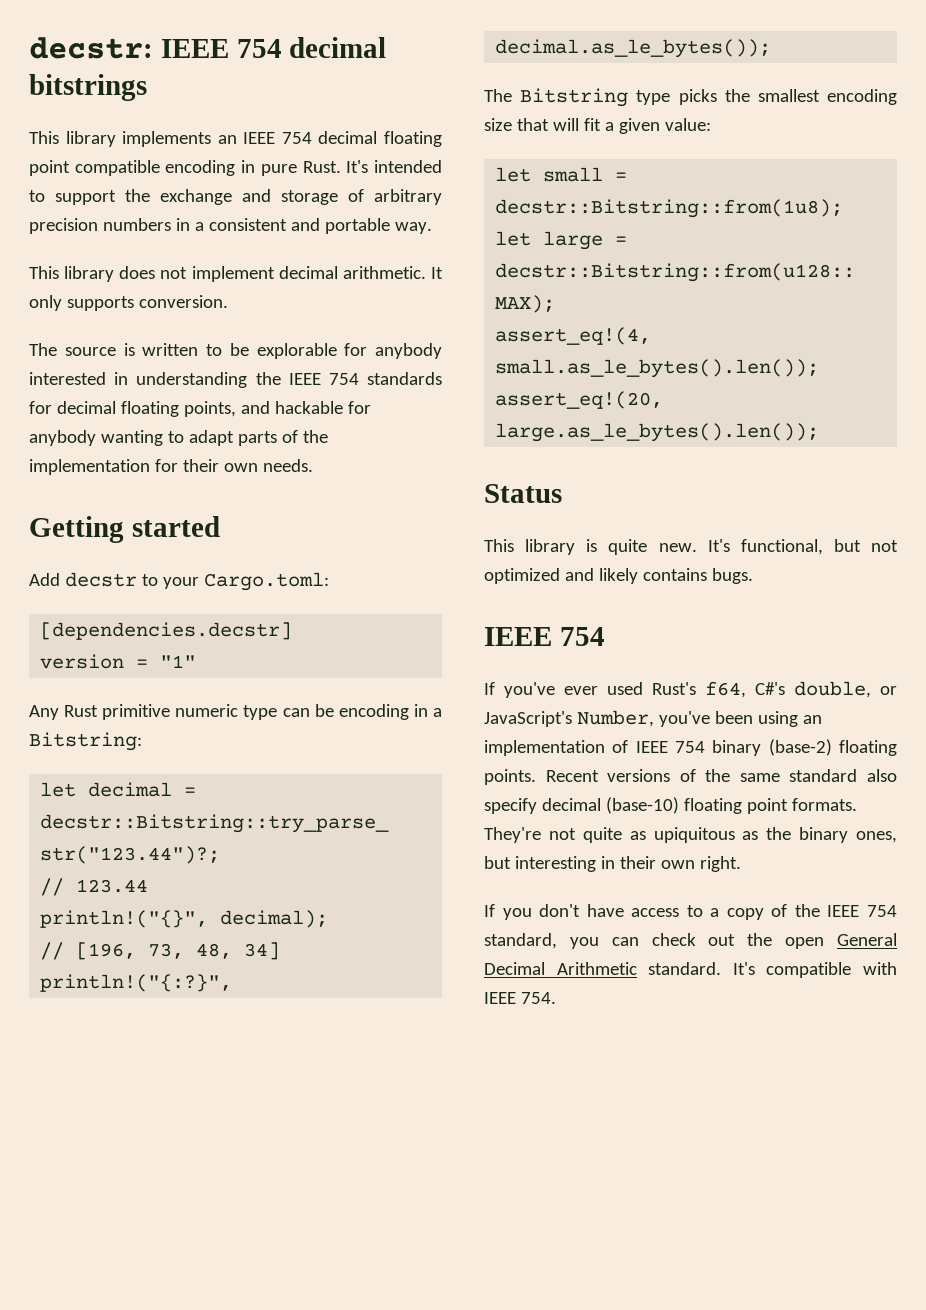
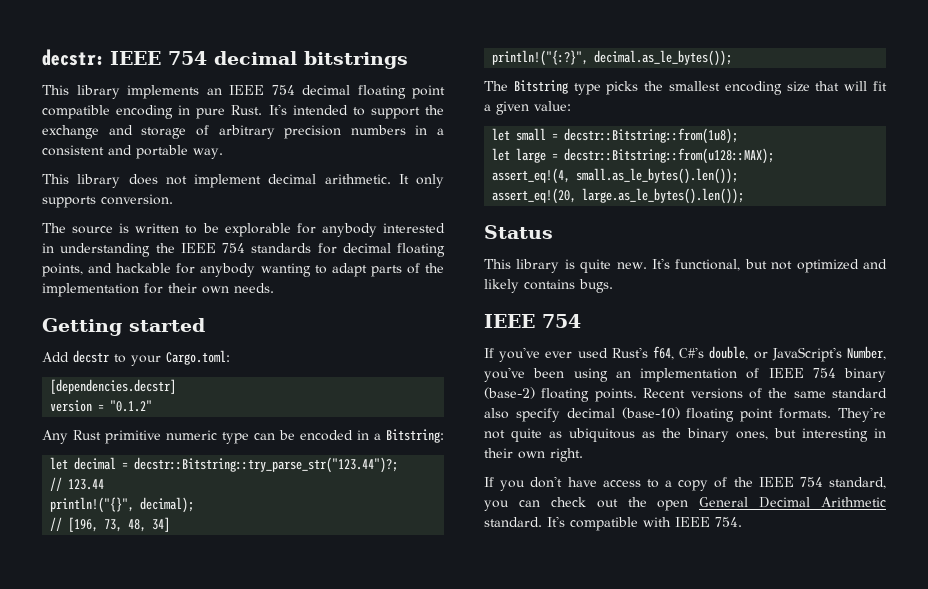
[160,655,197,668] "1" -> [110,400,153,412] "0.1.2"
[338,704,409,720] encoding -> [300,430,353,441] encoded
[653,827,735,843] upiquitous -> [569,428,635,442] ubiquitous

